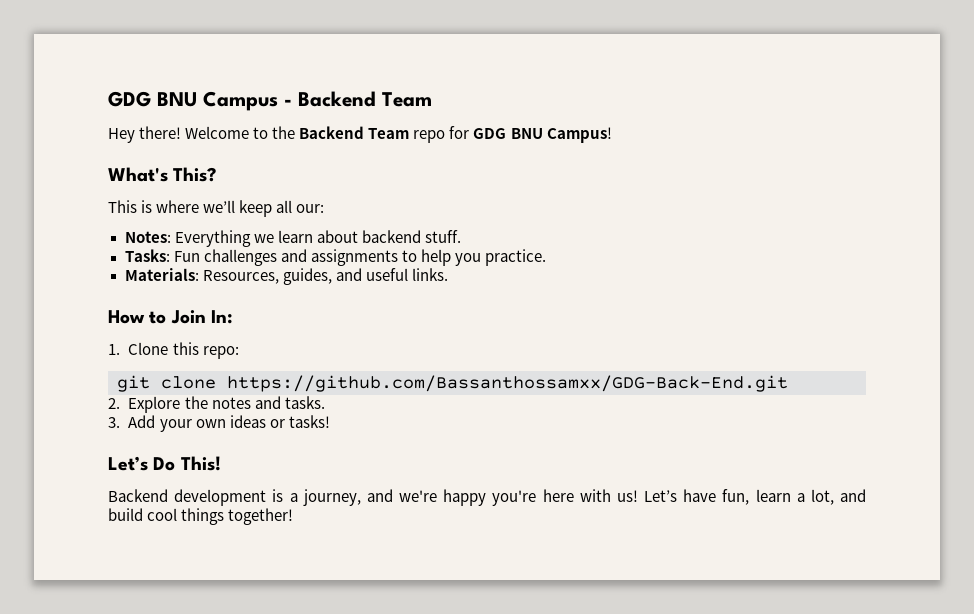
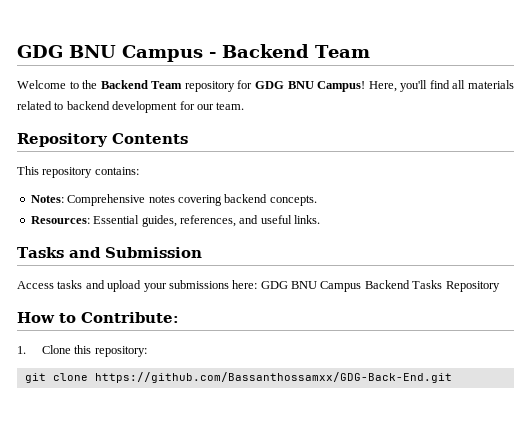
[108,126,182,143] Hey there! -> (370, 51) none
[413,130,446,143] repo -> [184,81,235,92] repository
[108,167,217,182] [108,200,325,217] [124,230,461,247] [124,249,546,266] [124,268,448,285] // What's This? // This is where we’ll keep all our: // Notes: Everything we learn about backend stuff. // Tasks: Fun challenges and assignments to help you practice. // Materials: Resources, guides, and useful links. -> [368,80,514,92] [17,101,245,113] [17,133,188,147] [17,166,139,178] [30,194,317,206] [30,215,320,227] [17,247,202,258] [17,280,500,292] Here, you'll find all materials related to backend development for our team. // Repository Contents // This repository contains: // Notes: Comprehensive notes covering backend concepts. // Resources: Essential guides, references, and useful links. // Tasks and Submission // Access tasks and upload your submissions here: GDG BNU Campus Backend Tasks Repository
[170,310,233,324] Join In: -> [81,312,179,323] Contribute:
[202,346,239,359] repo: -> [94,346,147,357] repository:
[108,396,325,413] [108,415,330,432] [108,456,221,471] [108,489,866,506] [108,508,294,525] // 2. Explore the notes and tasks. // 3. Add your own ideas or tasks! // Let’s Do This! // Backend development is a journey, and we're happy you're here with us! Let’s have fun, learn a lot, and build cool things together! -> (452, 377) none

